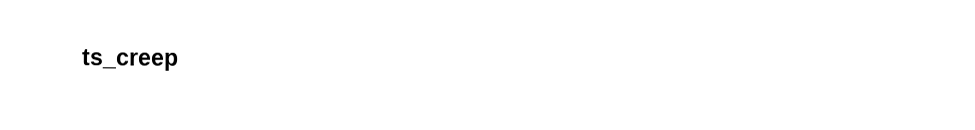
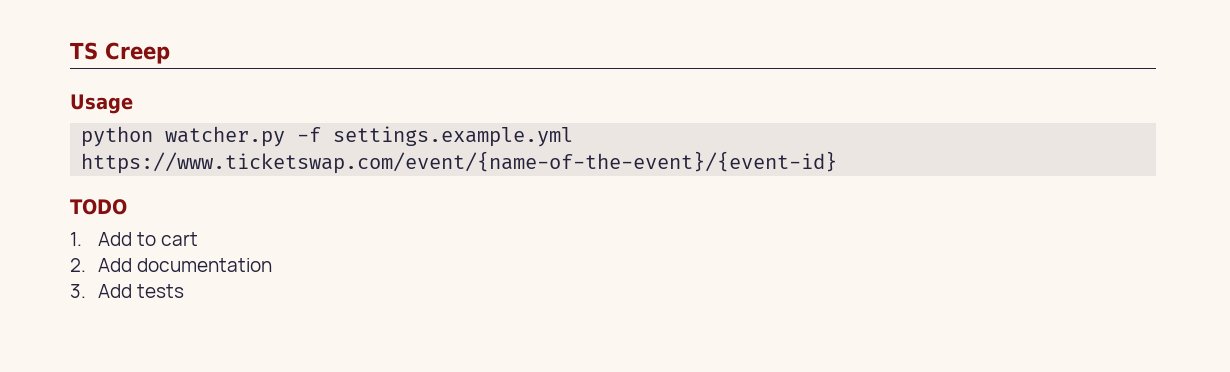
[81,49,179,71] ts_creep -> [70,42,170,64] [70,94,133,114] [81,126,574,147] [81,151,838,174] [70,199,127,215] [70,232,199,246] [70,258,273,272] [70,284,185,298] TS Creep // Usage // python watcher.py -f settings.example.yml https://www.ticketswap.com/event/{name-of-the-event}/{event-id} // TODO // 1. Add to cart // 2. Add documentation // 3. Add tests

